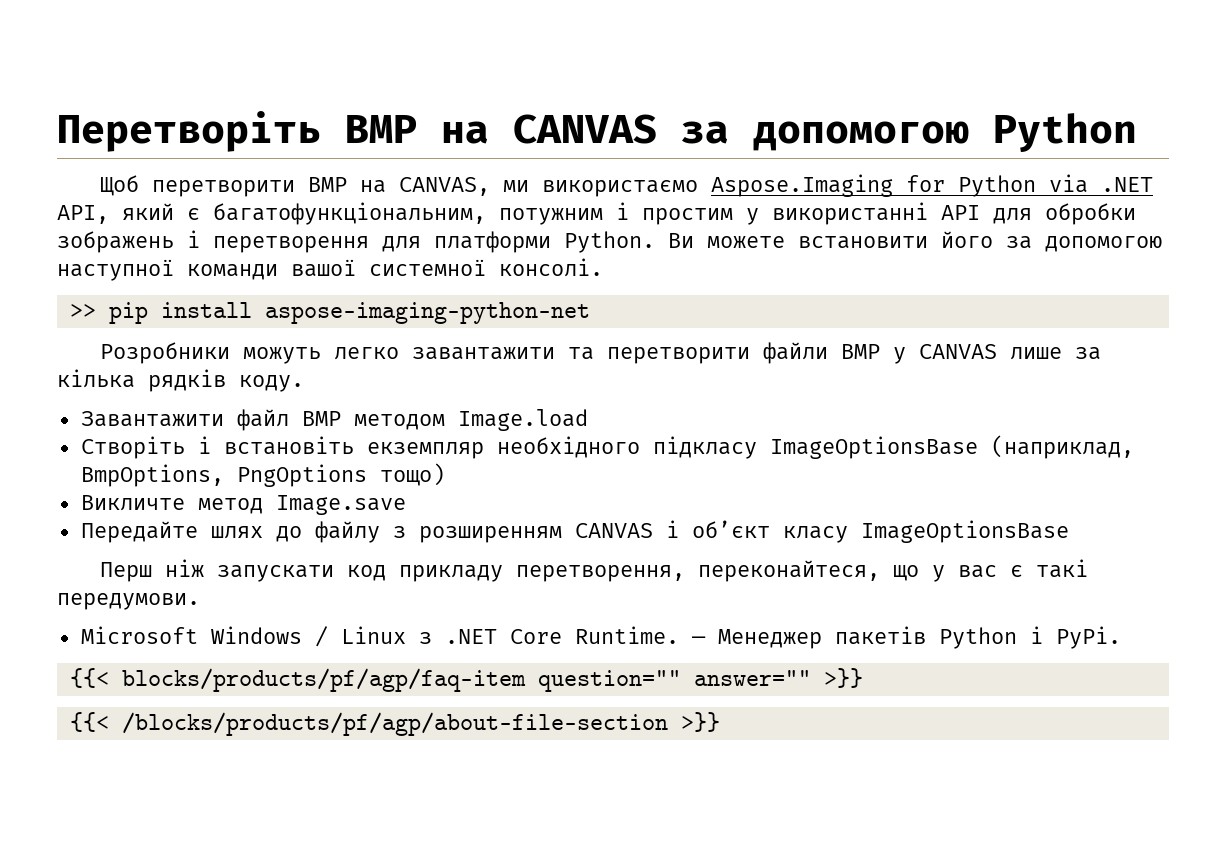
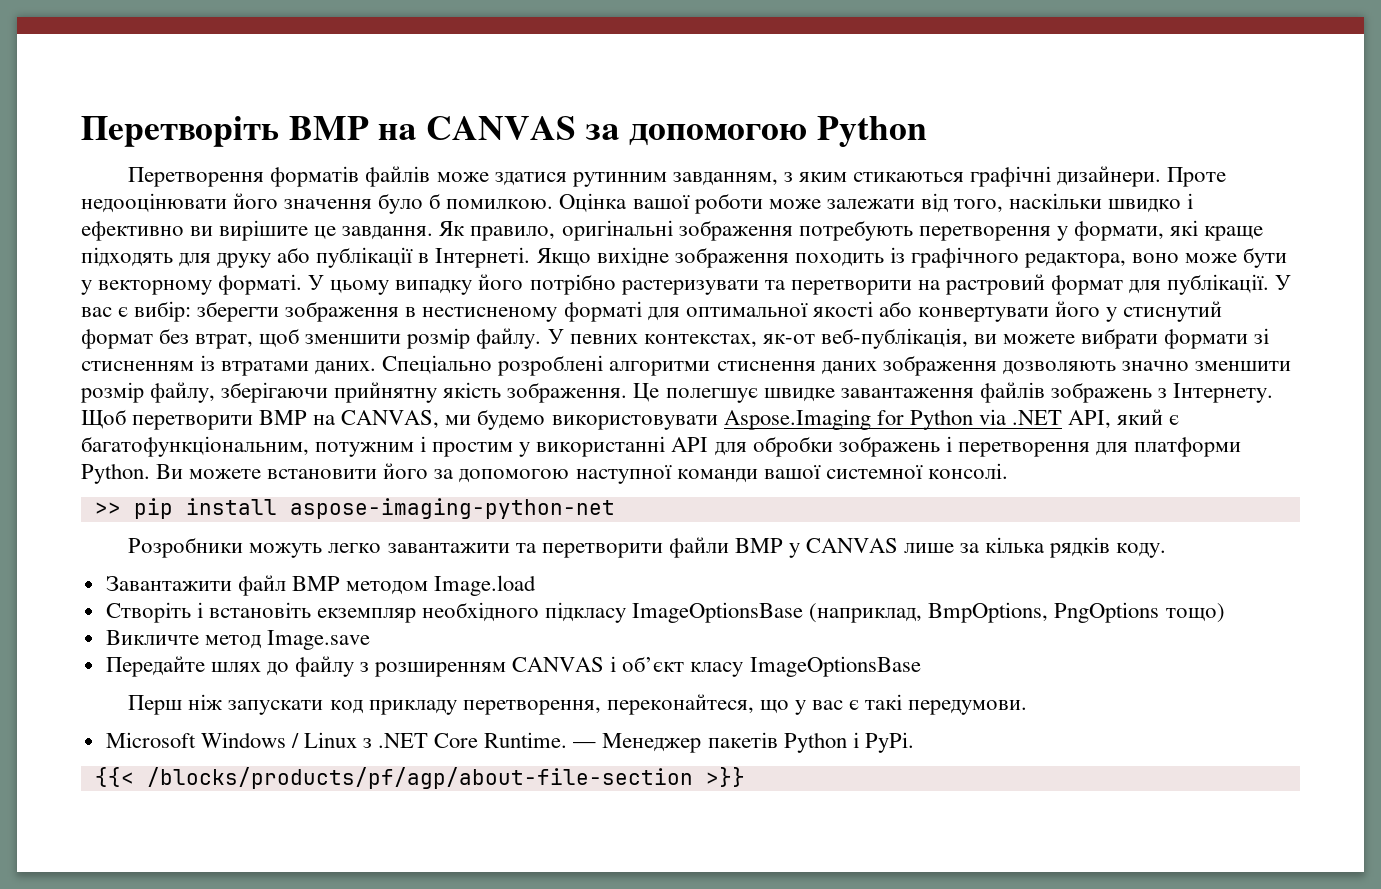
(1137, 132) none -> [128,166,1227,187] [81,193,1194,214] [81,220,1264,241] [81,247,1288,268] [81,274,1292,295] [81,301,1223,322] [81,328,1270,349] [81,355,1291,376] [80,382,1273,403] Перетворення форматів файлів може здатися рутинним завданням, з яким стикаються графічні дизайнери. Проте недооцінювати його значення було б помилкою. Оцінка вашої роботи може залежати від того, наскільки швидко і ефективно ви вирішите це завдання. Як правило, оригінальні зображення потребують перетворення у формати, які краще підходять для друку або публікації в Інтернеті. Якщо вихідне зображення походить із графічного редактора, воно може бути у векторному форматі. У цьому випадку його потрібно растеризувати та перетворити на растровий формат для публікації. У вас є вибір: зберегти зображення в нестисненому форматі для оптимальної якості або конвертувати його у стиснутий формат без втрат, щоб зменшити розмір файлу. У певних контекстах, як-от веб-публікація, ви можете вибрати формати зі стисненням із втратами даних. Спеціально розроблені алгоритми стиснення даних зображення дозволяють значно зменшити розмір файлу, зберігаючи прийнятну якість зображення. Це полегшує швидке завантаження файлів зображень з Інтернету.
[541,180,698,197] використаємо -> [477,409,718,430] будемо використовувати
[69,668,863,692] // {{< blocks/products/pf/agp/faq-item question="" answer="" >}} -> (914, 742) none

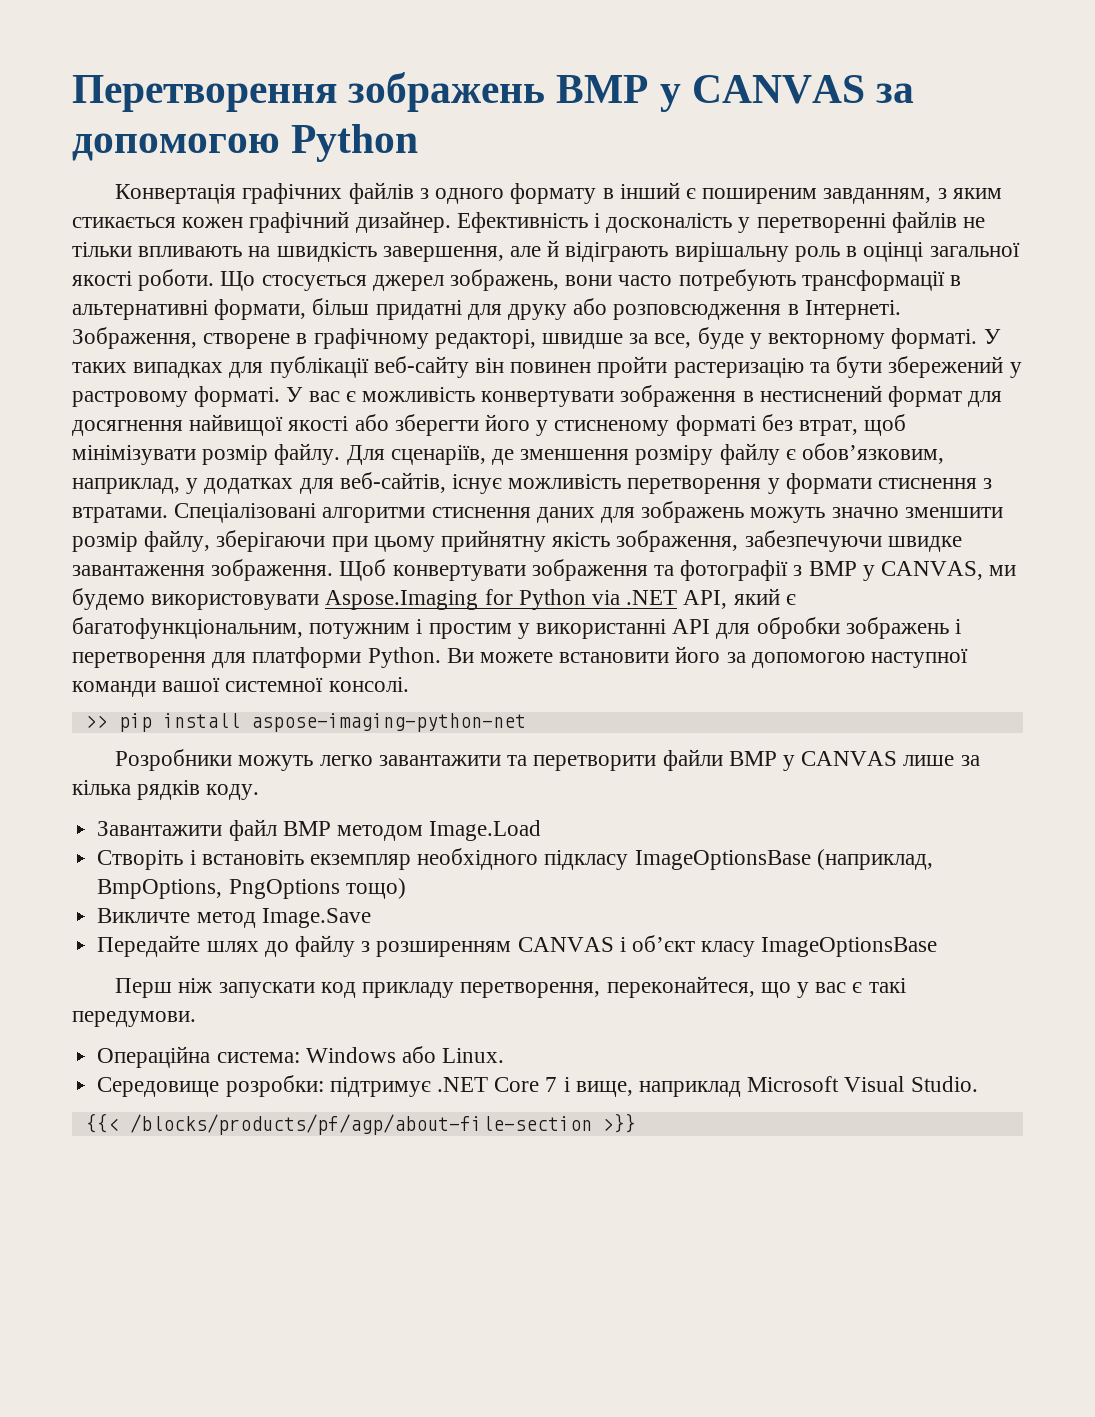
[81,116,417,147] Перетворіть BMP на -> [72,72,681,112] Перетворення зображень BMP у
[128,166,1227,187] [81,193,1194,214] [81,220,1264,241] [81,247,173,267] Перетворення форматів файлів може здатися рутинним завданням, з яким стикаються графічні дизайнери. Проте недооцінювати його значення було б помилкою. Оцінка вашої роботи може залежати від того, наскільки швидко і ефективно ви вирішите це завдання. Як правило, оригінальні зображення потребують перетворення у формати, які краще підходять -> [115,182,1002,204] [72,211,986,233] [72,240,1020,262] [72,269,962,291] [72,298,462,320] Конвертація графічних файлів з одного формату в інший є поширеним завданням, з яким стикається кожен графічний дизайнер. Ефективність і досконалість у перетворенні файлів не тільки впливають на швидкість завершення, але й відіграють вирішальну роль в оцінці загальної якості роботи. Що стосується джерел зображень, вони часто потребують трансформації в альтернативні формати, більш придатні
[316,247,414,268] публікації -> [613,304,782,320] розповсюдження
[536,247,1288,268] [81,274,1292,295] [81,301,808,322] Якщо вихідне зображення походить із графічного редактора, воно може бути у векторному форматі. У цьому випадку його потрібно растеризувати та перетворити на растровий формат для публікації. У вас є вибір: зберегти зображення в нестисненому форматі для оптимальної -> [72,327,1001,349] [72,356,1022,378] [72,385,1003,407] [72,414,284,436] Зображення, створене в графічному редакторі, швидше за все, буде у векторному форматі. У таких випадках для публікації веб-сайту він повинен пройти растеризацію та бути збережений у растровому форматі. У вас є можливість конвертувати зображення в нестиснений формат для досягнення найвищої
[917,307,1049,322] конвертувати -> [394,414,479,436] зберегти
[1123,301,1223,322] [81,329,153,349] стиснутий формат -> [554,415,756,436] стисненому форматі
[305,334,402,344] зменшити -> [72,445,196,465] мінімізувати
[547,328,1270,349] [81,355,1116,376] У певних контекстах, як-от веб-публікація, ви можете вибрати формати зі стисненням із втратами даних. Спеціально розроблені алгоритми стиснення даних зображення дозволяють -> [346,443,945,465] [72,472,993,494] [72,501,826,523] Для сценаріїв, де зменшення розміру файлу є обов’язковим, наприклад, у додатках для веб-сайтів, існує можливість перетворення у формати стиснення з втратами. Спеціалізовані алгоритми стиснення даних для зображень можуть
[334,382,1273,403] [81,409,337,430] прийнятну якість зображення. Це полегшує швидке завантаження файлів зображень з Інтернету. Щоб перетворити BMP на -> [331,530,962,552] [72,559,875,581] при цьому прийнятну якість зображення, забезпечуючи швидке завантаження зображення. Щоб конвертувати зображення та фотографії з BMP у
[434,575,537,596] Image.load -> [429,820,542,841] Image.Load
[266,630,370,650] Image.save -> [261,908,371,928] Image.Save
[105,732,914,753] Microsoft Windows / Linux з .NET Core Runtime. — Менеджер пакетів Python і PyPi. -> [97,1046,505,1068] [97,1075,978,1097] Операційна система: Windows або Linux. // Середовище розробки: підтримує .NET Core 7 і вище, наприклад Microsoft Visual Studio.

